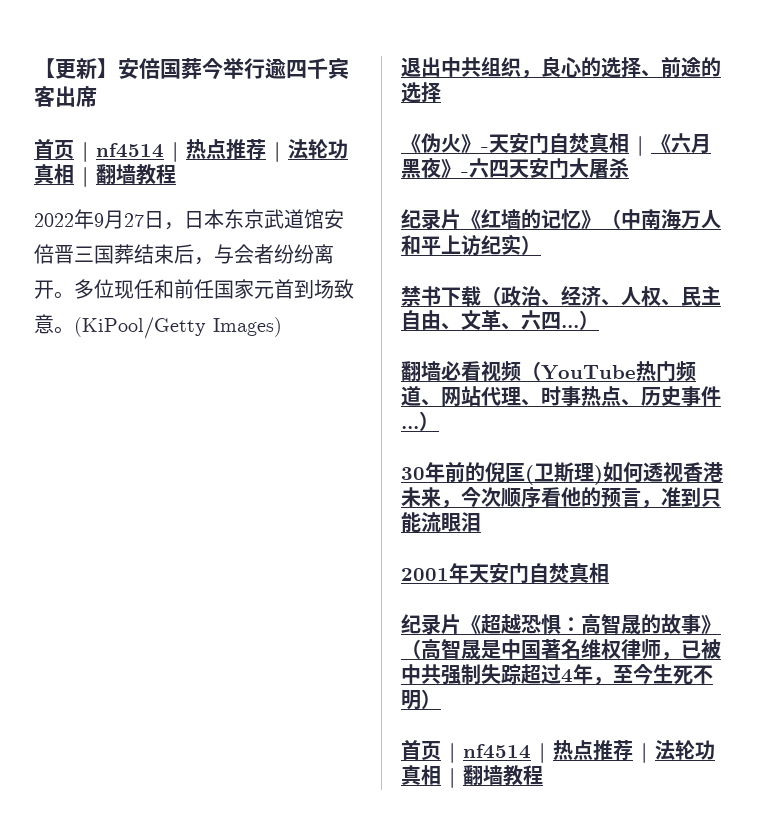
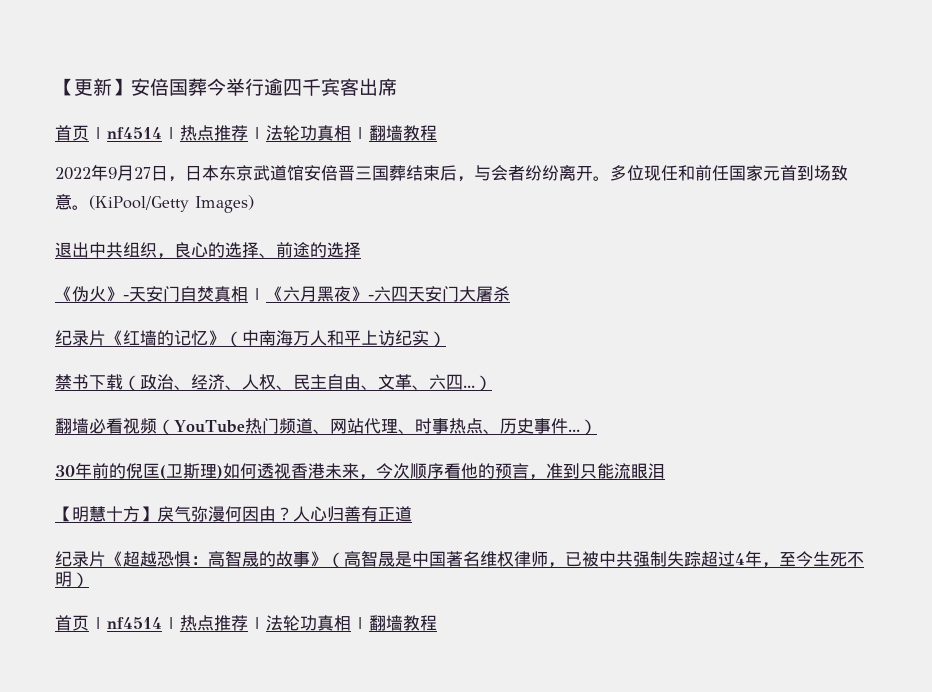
[401,563,609,583] 2001年天安门自焚真相 -> [55,506,412,522] 【明慧十方】戾气弥漫何因由？人心归善有正道

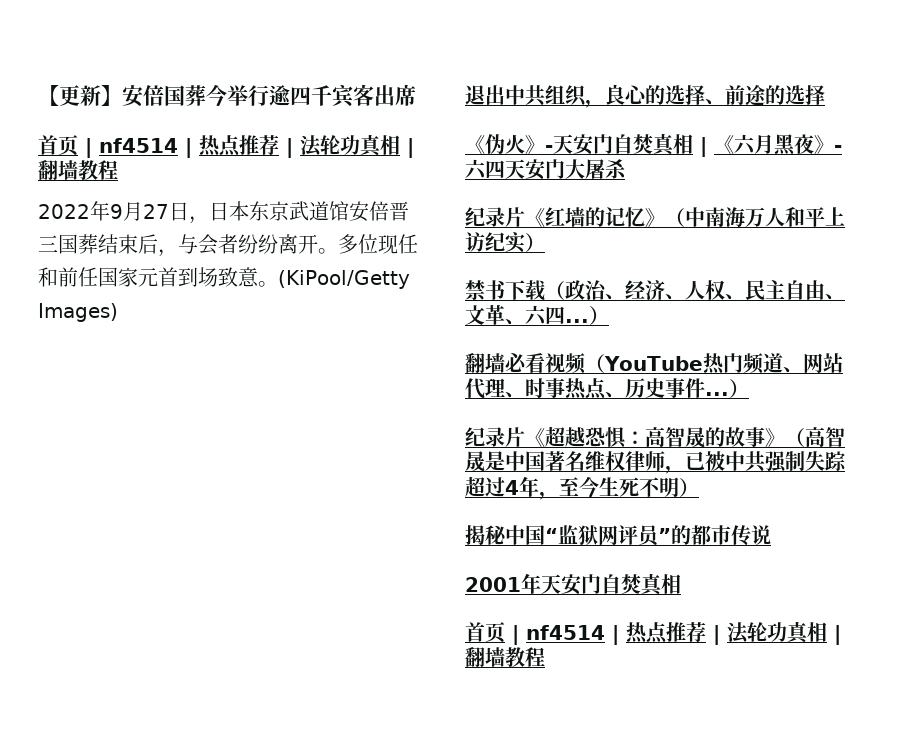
[55,462,665,480] [55,506,412,522] // 30年前的倪匡(卫斯理)如何透视香港未来，今次顺序看他的预言，准到只能流眼泪 // 【明慧十方】戾气弥漫何因由？人心归善有正道 -> (749, 388) none
(89, 580) none -> [465,525,771,547] [465,573,681,596] // 揭秘中国“监狱网评员”的都市传说 // 2001年天安门自焚真相

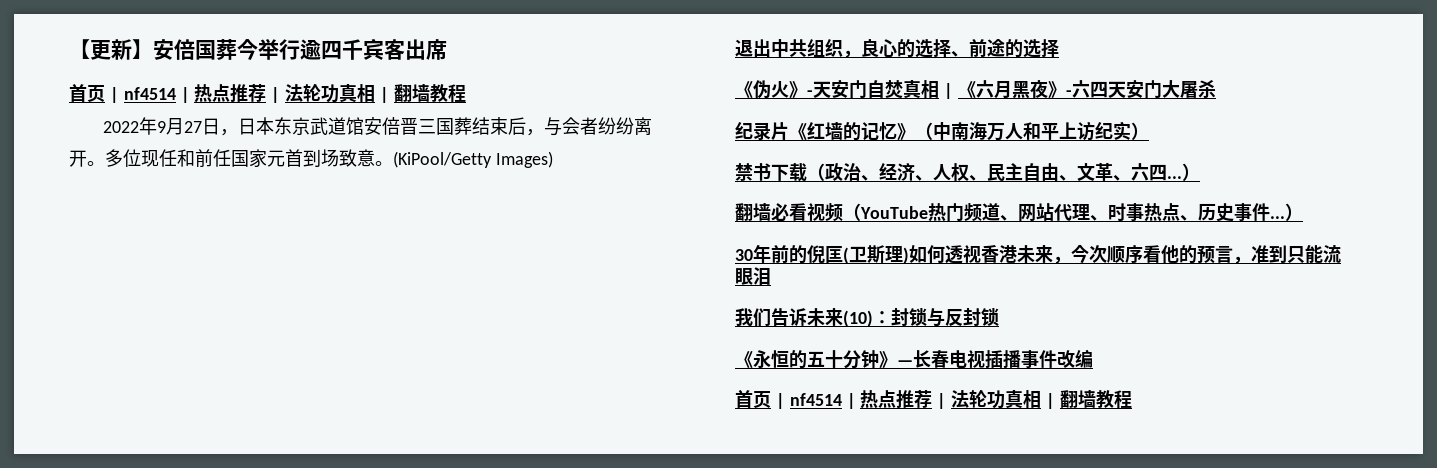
[465,426,845,448] [465,451,847,474] [465,476,699,500] [465,525,771,547] [465,573,681,596] 纪录片《超越恐惧：高智晟的故事》（高智晟是中国著名维权律师，已被中共强制失踪超过4年，至今生死不明） // 揭秘中国“监狱网评员”的都市传说 // 2001年天安门自焚真相 -> [735,244,1341,264] [735,267,771,285] [735,308,999,327] [735,349,1093,369] 30年前的倪匡(卫斯理)如何透视香港未来，今次顺序看他的预言，准到只能流眼泪 // 我们告诉未来(10)：封锁与反封锁 // 《永恒的五十分钟》—长春电视插播事件改编

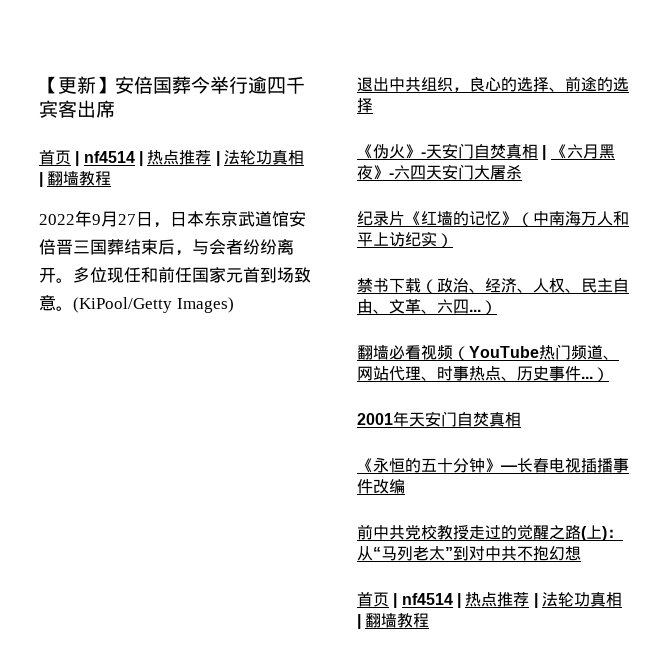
[735,244,1341,264] [735,267,771,285] [735,308,999,327] 30年前的倪匡(卫斯理)如何透视香港未来，今次顺序看他的预言，准到只能流眼泪 // 我们告诉未来(10)：封锁与反封锁 -> [357,411,521,427] 2001年天安门自焚真相
(1093, 358) none -> [357,524,623,541] [357,546,581,561] // 前中共党校教授走过的觉醒之路(上)：从“马列老太”到对中共不抱幻想

